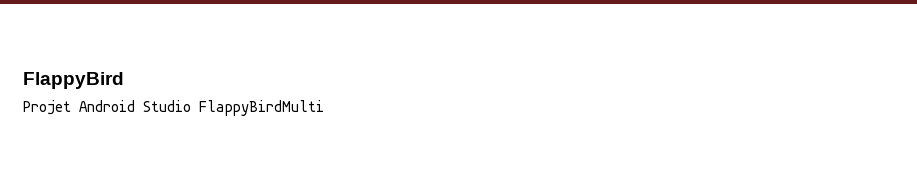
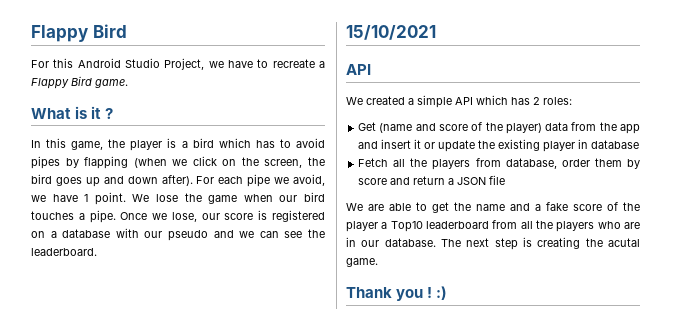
[23,72,124,89] [23,100,324,116] FlappyBird // Projet Android Studio FlappyBirdMulti -> [31,24,127,42] [31,58,326,70] [31,76,128,89] [31,106,114,119] [31,138,325,151] [31,156,325,169] [31,174,325,187] [31,192,325,205] [31,210,325,223] [31,228,325,241] [31,248,97,256] [346,25,436,40] [346,64,371,75] [346,95,572,108] [358,122,640,134] [358,139,640,152] [358,158,640,170] [358,175,506,185] [346,202,640,213] [346,220,640,232] [346,237,640,250] [346,258,378,267] [346,286,448,301] Flappy Bird // For this Android Studio Project, we have to recreate a Flappy Bird game. // What is it ? // In this game, the player is a bird which has to avoid pipes by flapping (when we click on the screen, the bird goes up and down after). For each pipe we avoid, we have 1 point. We lose the game when our bird touches a pipe. Once we lose, our score is registered on a database with our pseudo and we can see the leaderboard. // 15/10/2021 // API // We created a simple API which has 2 roles: // Get (name and score of the player) data from the app and insert it or update the existing player in database // Fetch all the players from database, order them by score and return a JSON file // We are able to get the name and a fake score of the player a Top10 leaderboard from all the players who are in our database. The next step is creating the acutal game. // Thank you ! :)

